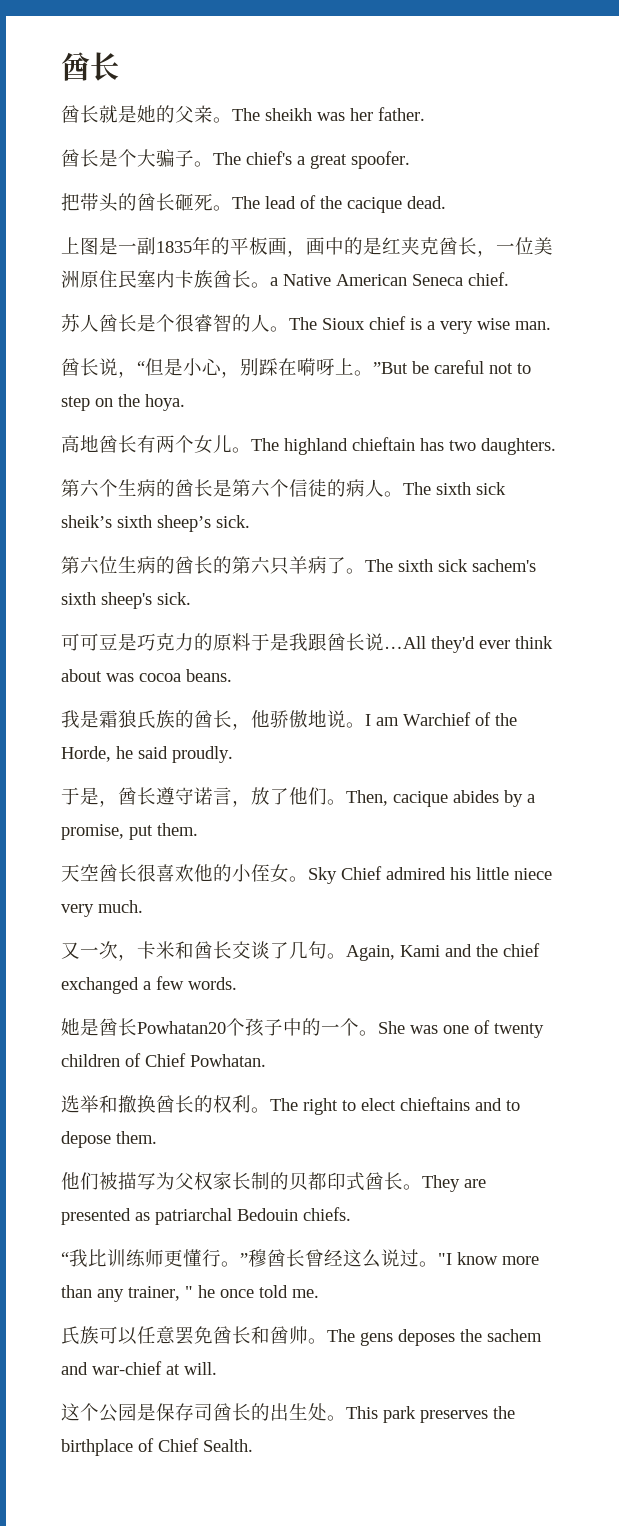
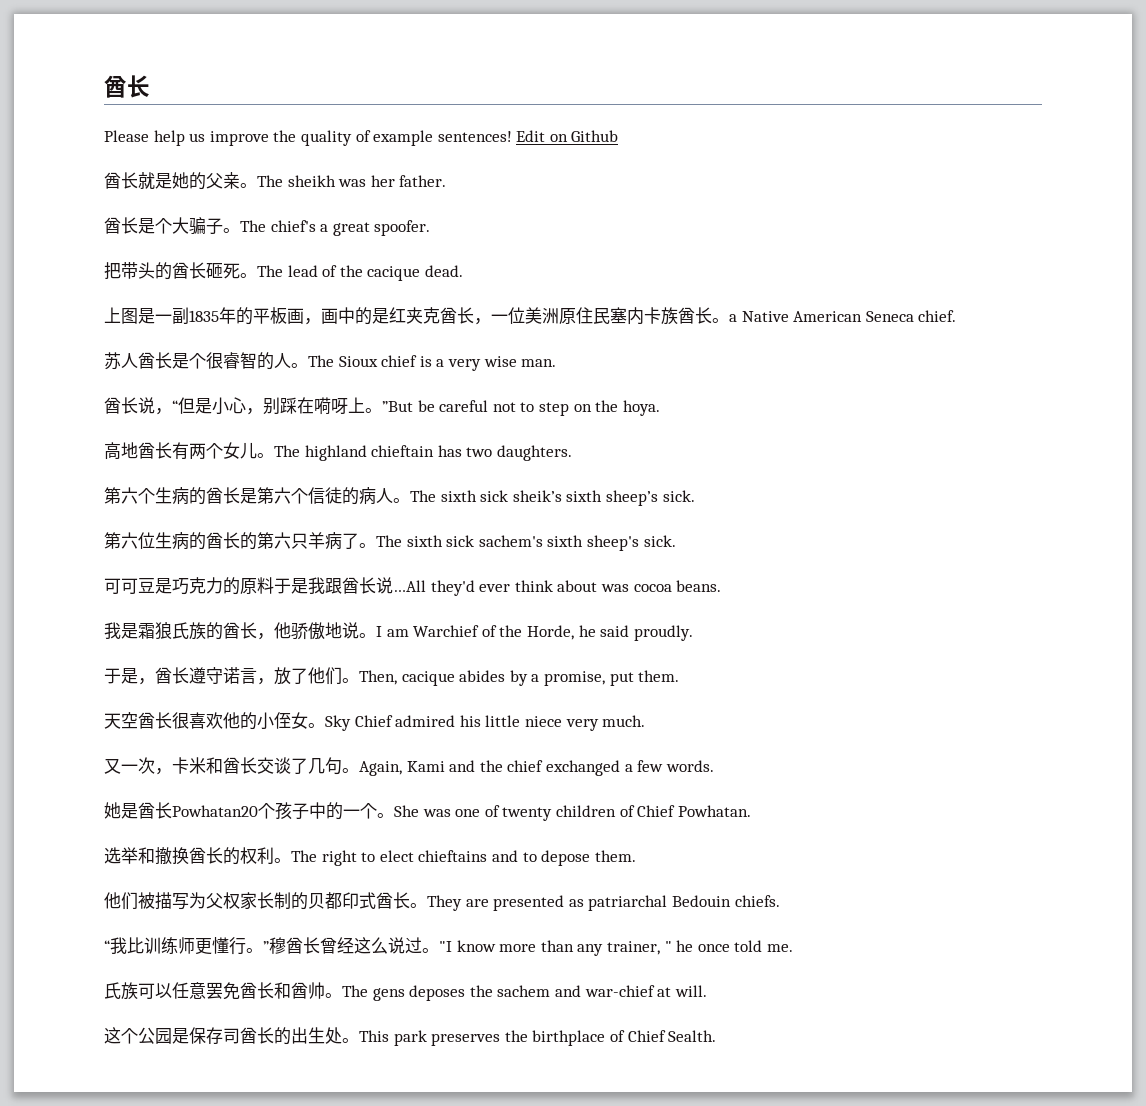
[61,52,119,81] 酋长 -> [104,75,150,98] [104,130,619,146] 酋长 // Please help us improve the quality of example sentences! Edit on Github

